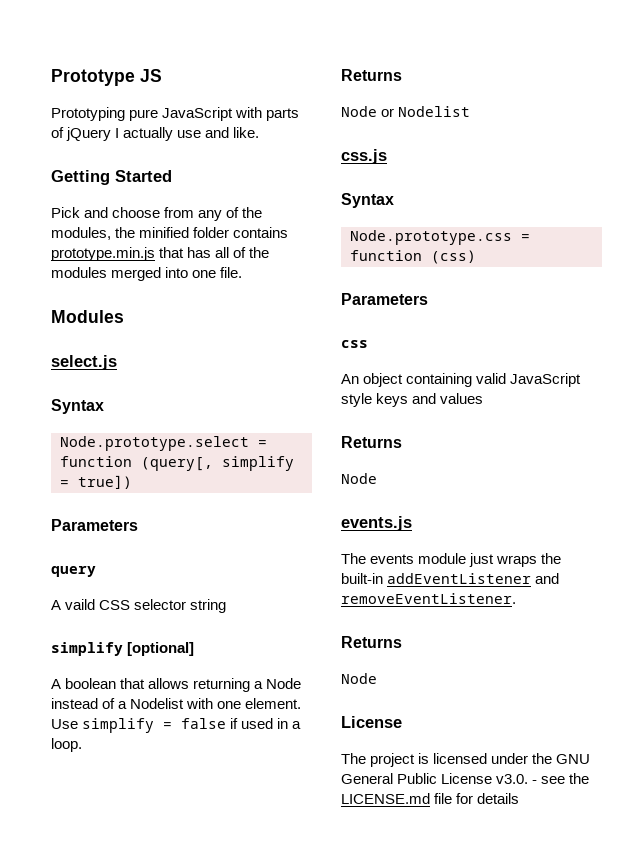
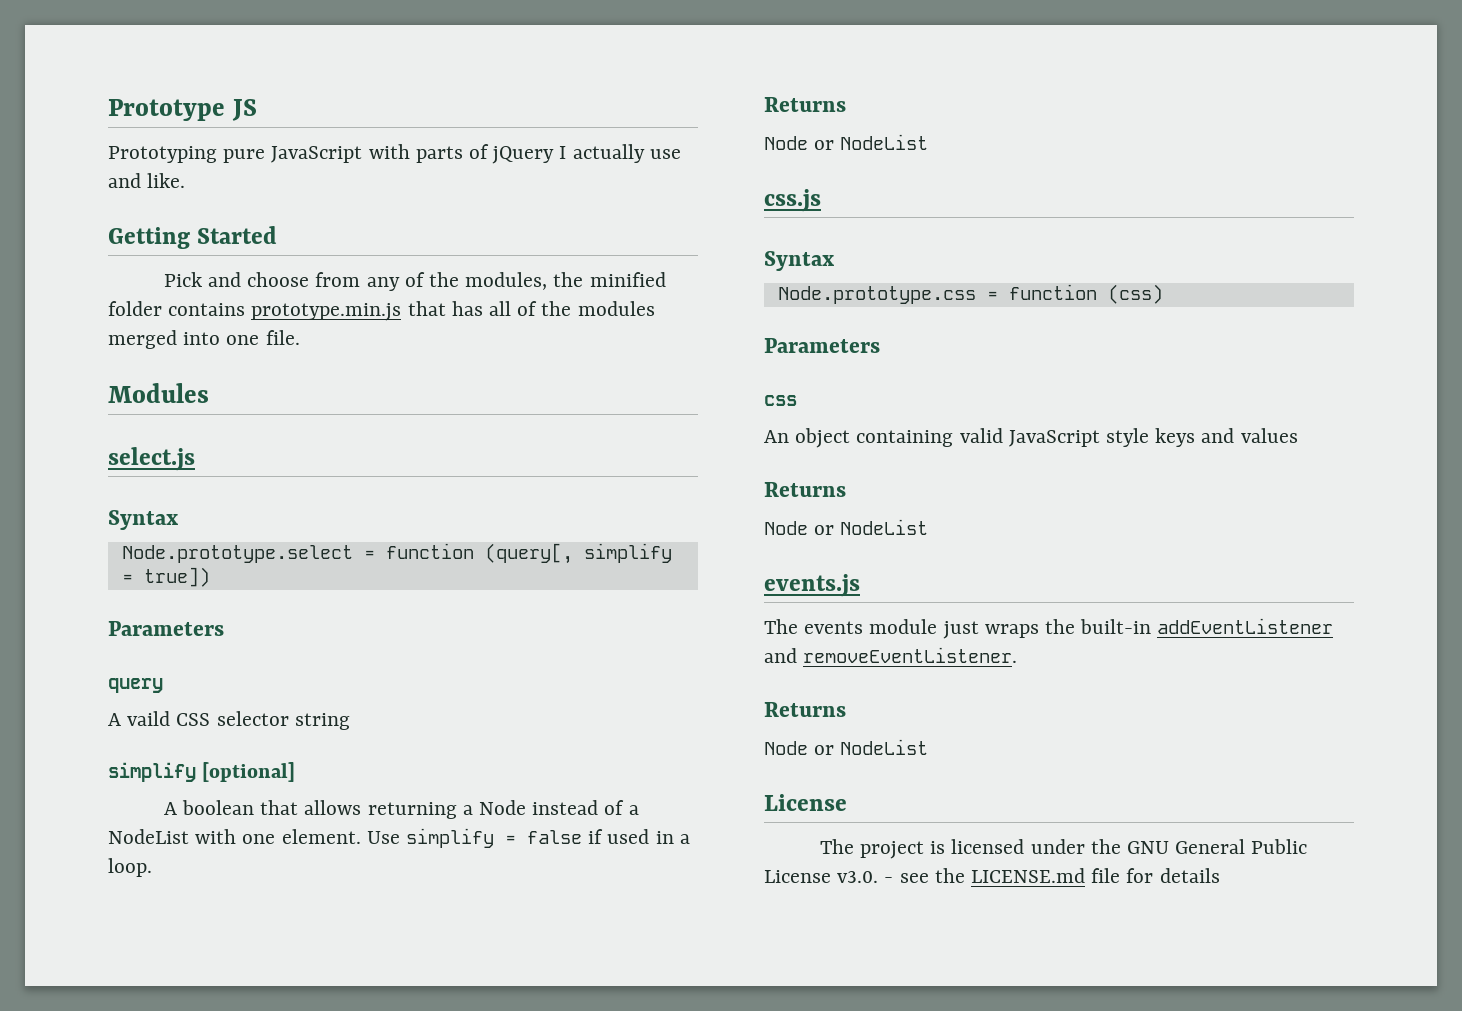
[130,698,185,709] Nodelist -> [108,829,189,844] NodeList
[398,106,471,117] Nodelist -> [840,134,929,150] NodeList
(377, 478) none -> [814,519,929,535] or NodeList
(377, 678) none -> [814,739,929,755] or NodeList

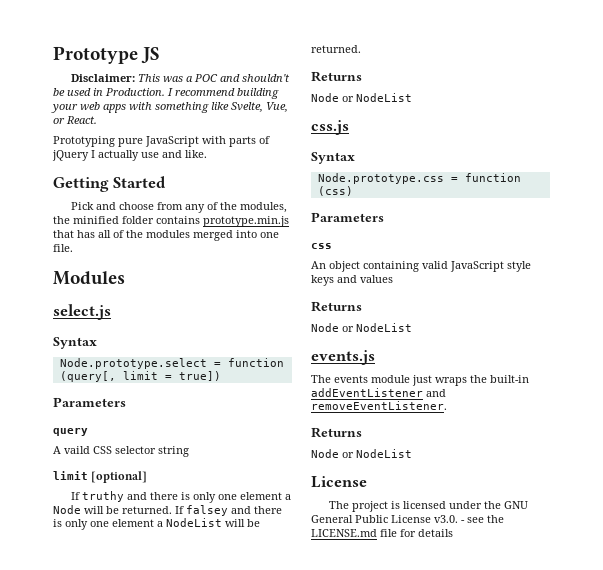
(257, 110) none -> [71,74,291,82] [53,88,279,99] [51,102,288,113] [53,116,97,124] // Disclaimer: This was a POC and shouldn't be used in Production. I recommend building your web apps with something like Svelte, Vue, or React.
[583,543,672,563] simplify -> [122,371,158,380] limit
[108,762,196,782] simplify -> [53,471,88,480] limit
[163,800,639,819] [108,828,690,848] [108,858,152,877] A boolean that allows returning a Node instead of a NodeList with one element. Use simplify = false if used in a loop. -> [71,491,292,503] [53,505,282,516] [53,518,260,530] [311,45,361,53] If truthy and there is only one element a Node will be returned. If falsey and there is only one element a NodeList will be returned.

